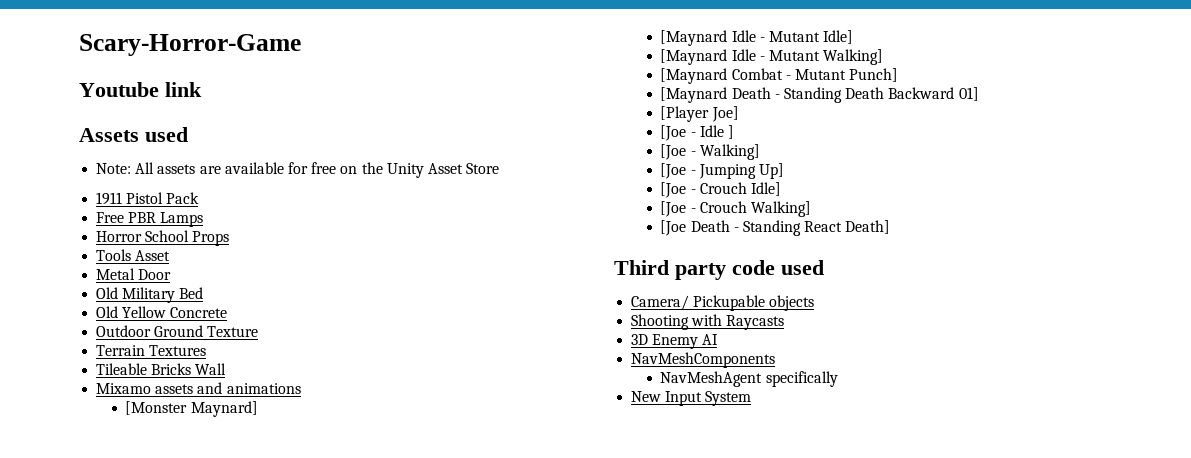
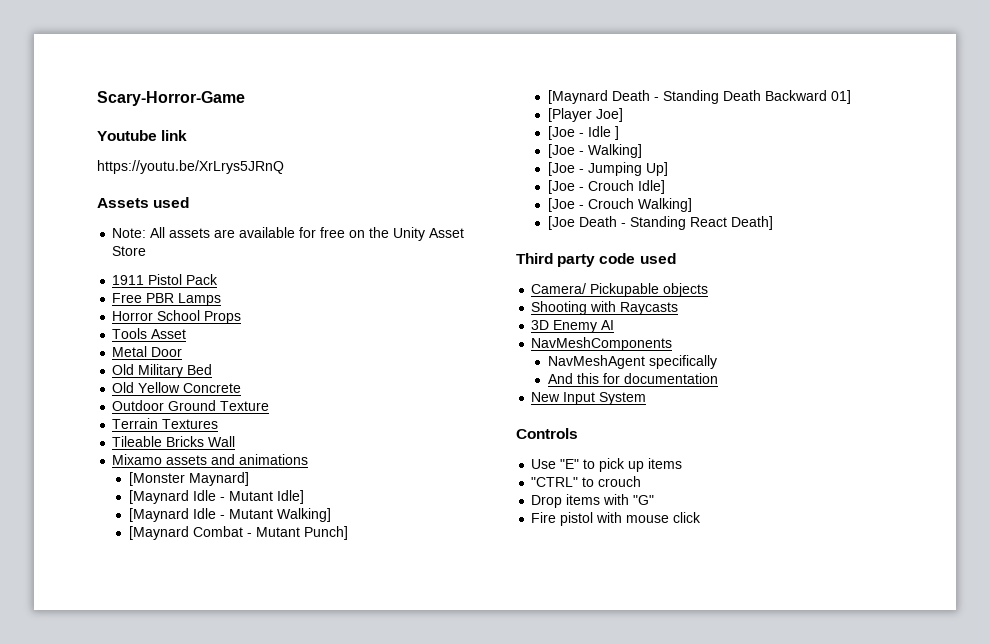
(202, 89) none -> [97,160,284,174] // https://youtu.be/XrLrys5JRnQ
(838, 379) none -> [547,373,718,384] // And this for documentation
(752, 398) none -> [516,428,578,439] [531,458,683,472] [531,476,642,487] [531,494,655,508] [531,512,702,526] // Controls // Use "E" to pick up items // "CTRL" to crouch // Drop items with "G" // Fire pistol with mouse click

